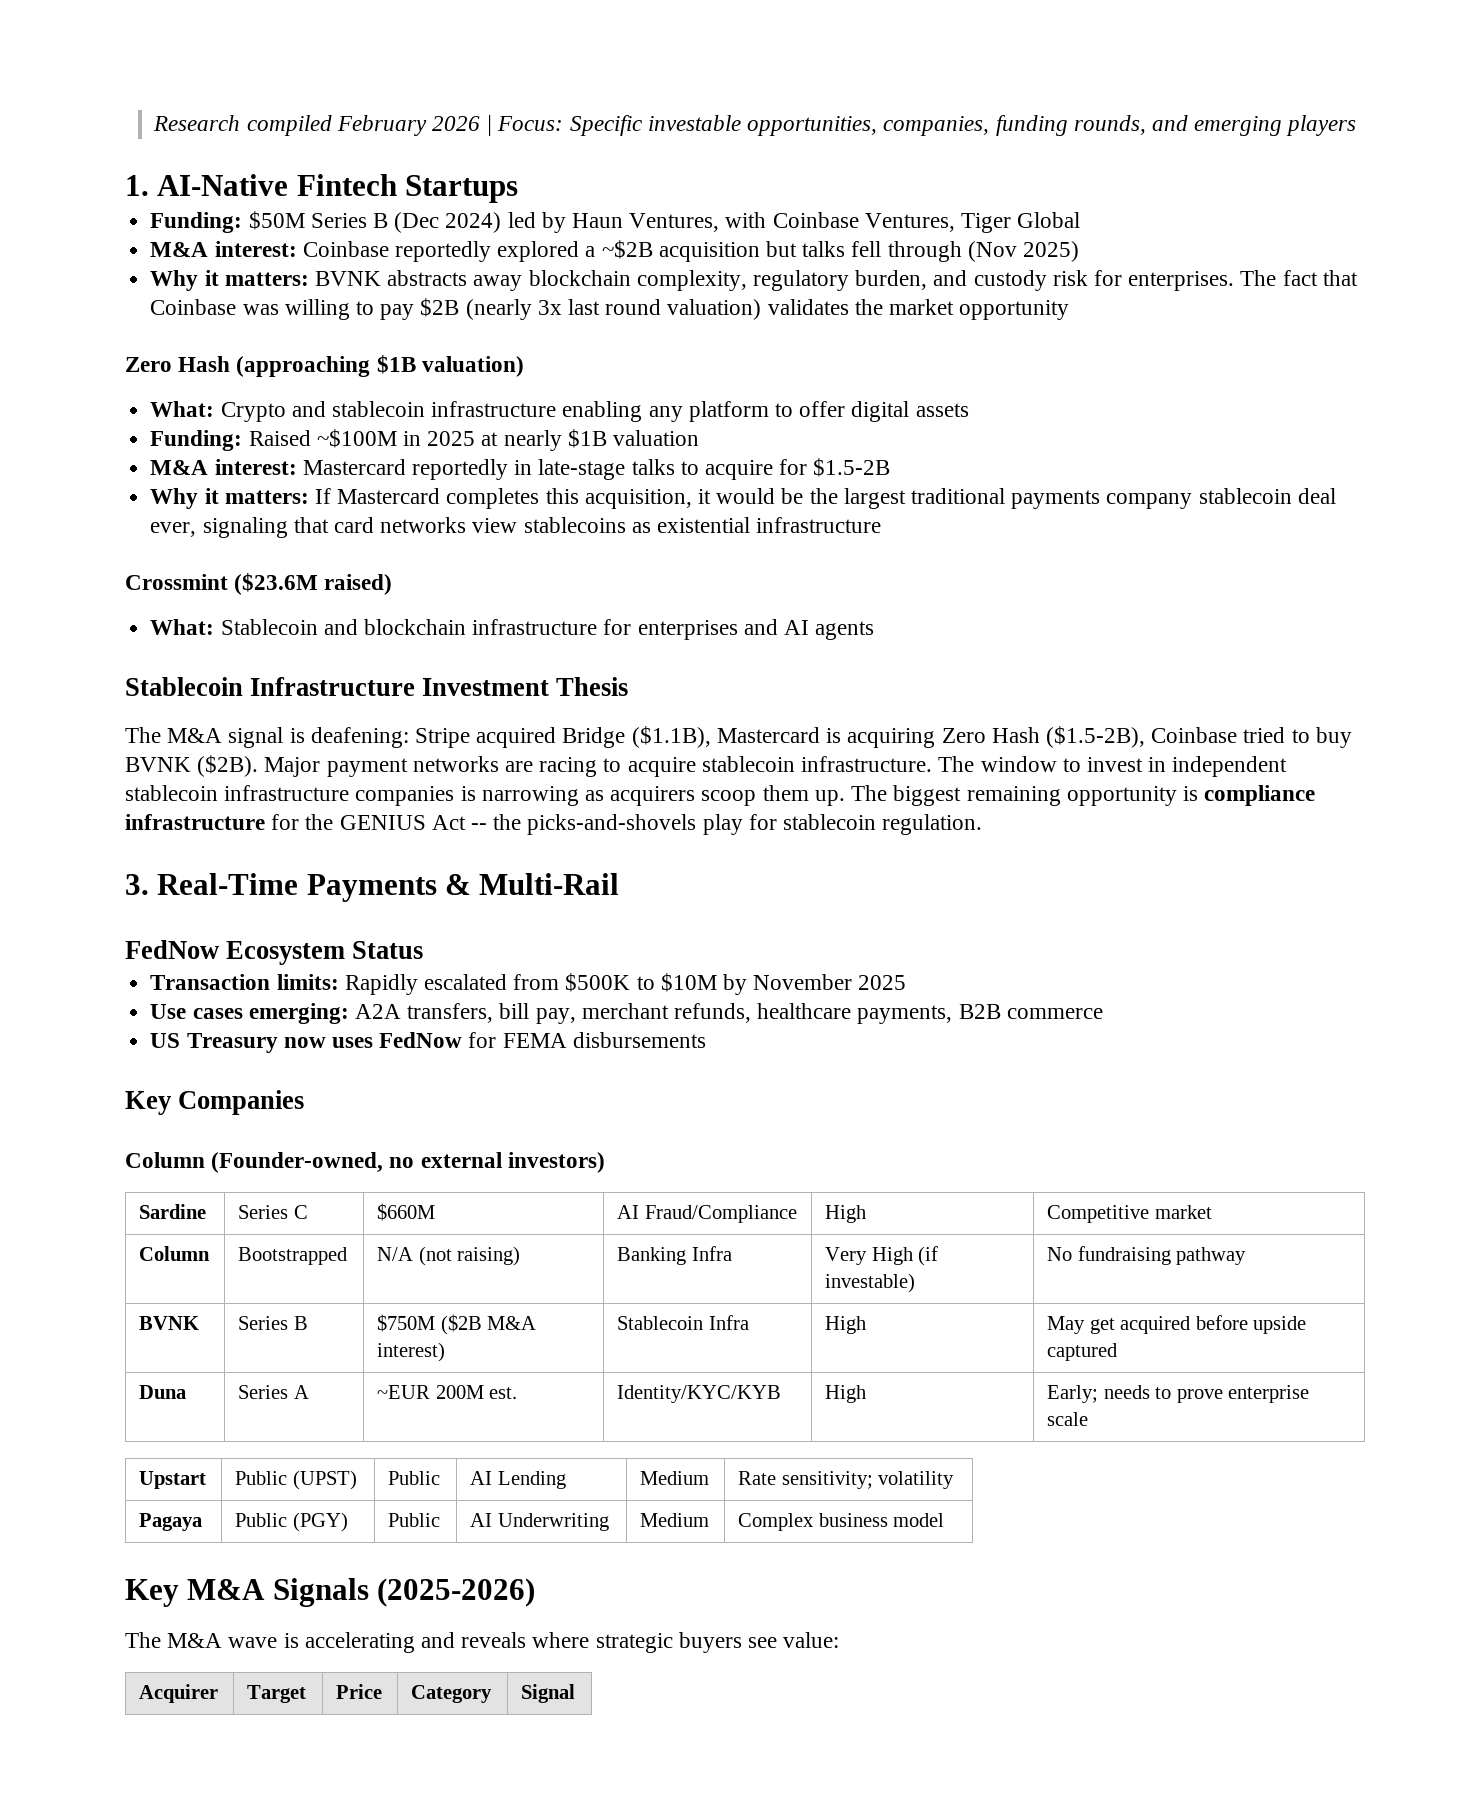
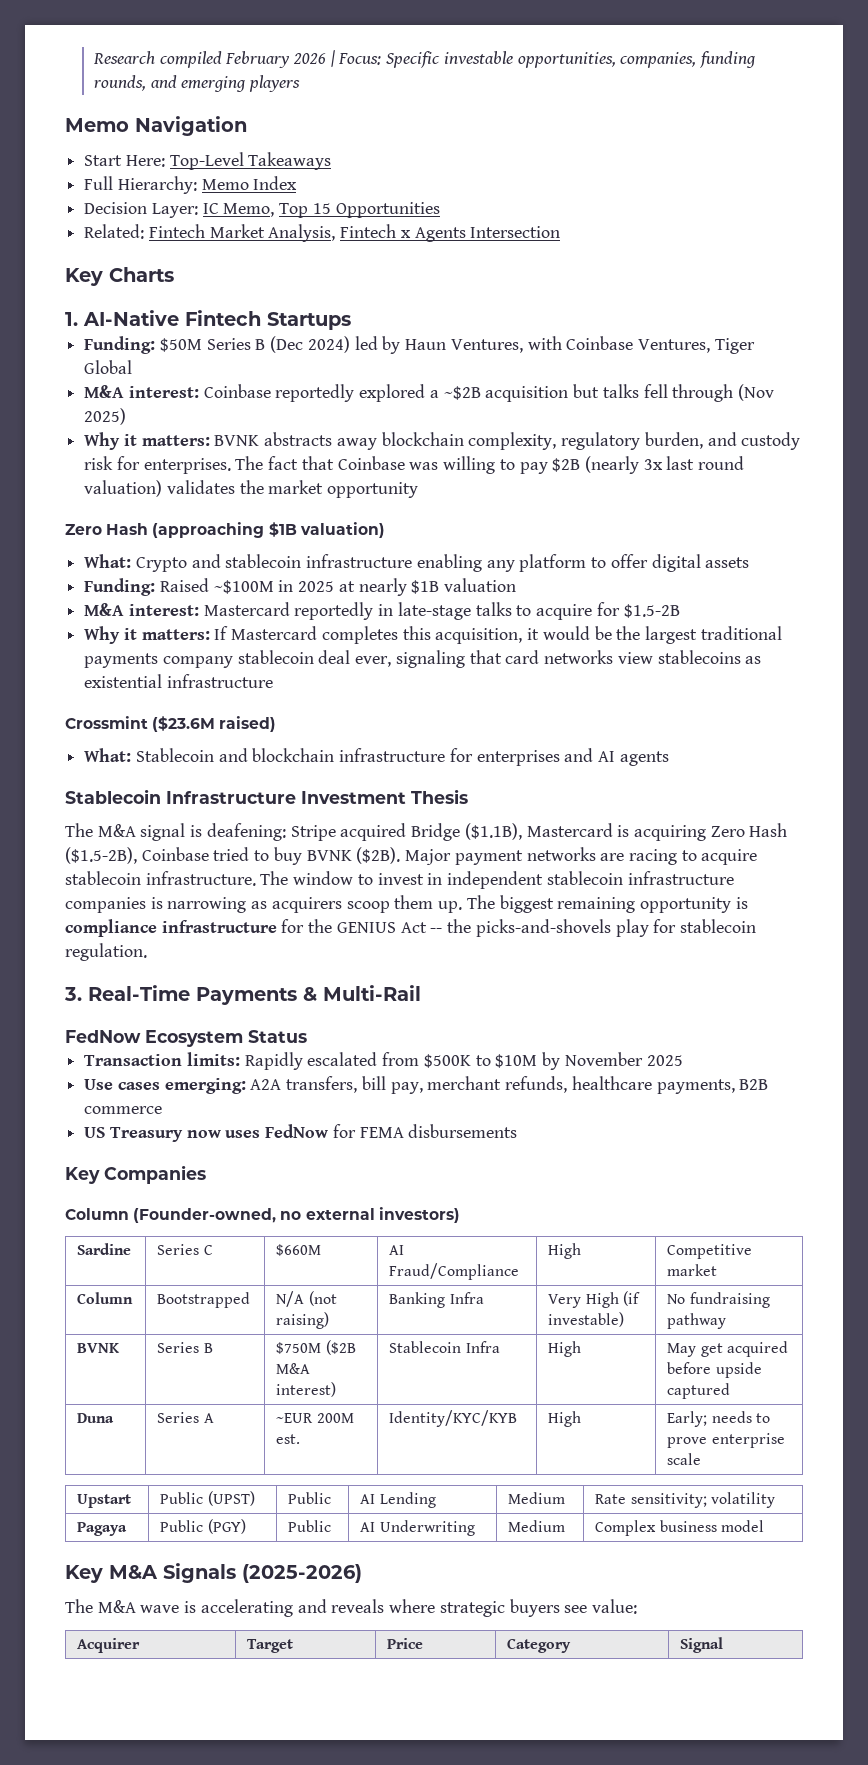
(1357, 125) none -> [65,116,247,136] [84,152,332,170] [84,176,298,194] [84,202,440,218] [84,224,561,242] [65,267,174,286] // Memo Navigation // Start Here: Top-Level Takeaways // Full Hierarchy: Memo Index // Decision Layer: IC Memo, Top 15 Opportunities // Related: Fintech Market Analysis, Fintech x Agents Intersection // Key Charts

